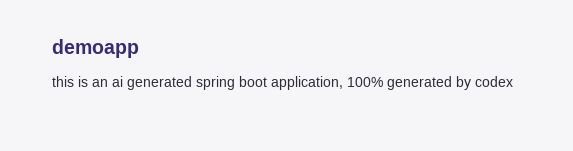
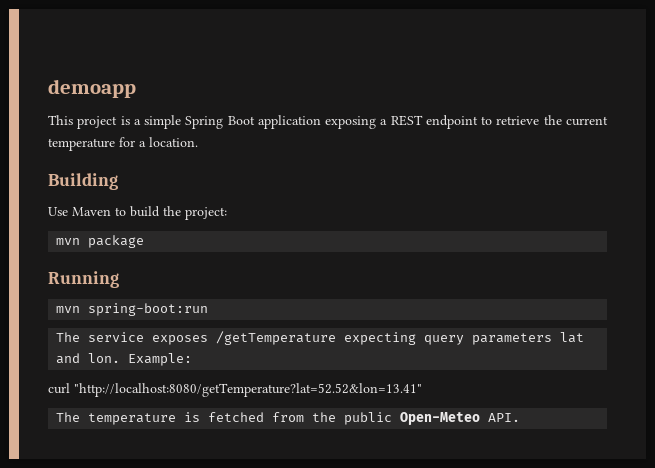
[52,76,513,90] this is an ai generated spring boot application, 100% generated by codex -> [48,115,608,129] [48,137,198,151] [48,173,118,190] [48,206,227,220] [56,235,145,248] [48,271,119,288] [56,303,209,316] [56,331,585,345] [56,353,193,366] [48,383,422,397] [56,412,521,425] This project is a simple Spring Boot application exposing a REST endpoint to retrieve the current temperature for a location. // Building // Use Maven to build the project: // mvn package // Running // mvn spring-boot:run // The service exposes /getTemperature expecting query parameters lat and lon. Example: // curl "http://localhost:8080/getTemperature?lat=52.52&lon=13.41" // The temperature is fetched from the public Open-Meteo API.

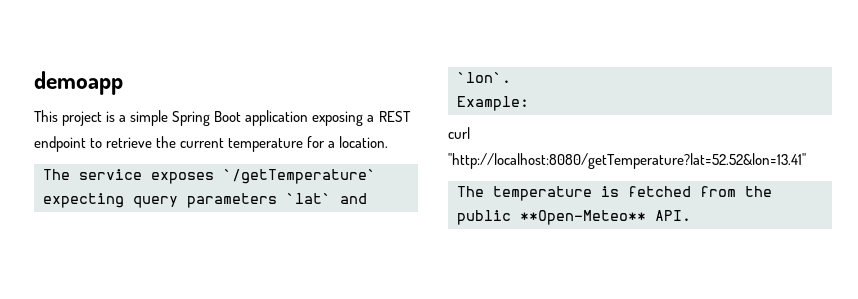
[48,173,118,190] [48,206,227,220] [56,235,145,248] [48,271,119,288] [56,303,209,316] // Building // Use Maven to build the project: // mvn package // Running // mvn spring-boot:run -> (389, 142) none
[216,331,337,345] /getTemperature -> [223,169,376,184] `/getTemperature`
[560,332,585,343] [56,353,121,364] lat and lon. -> [286,193,367,204] [457,72,511,83] `lat` and `lon`. //
[400,412,481,425] Open-Meteo -> [520,210,646,225] **Open-Meteo**

